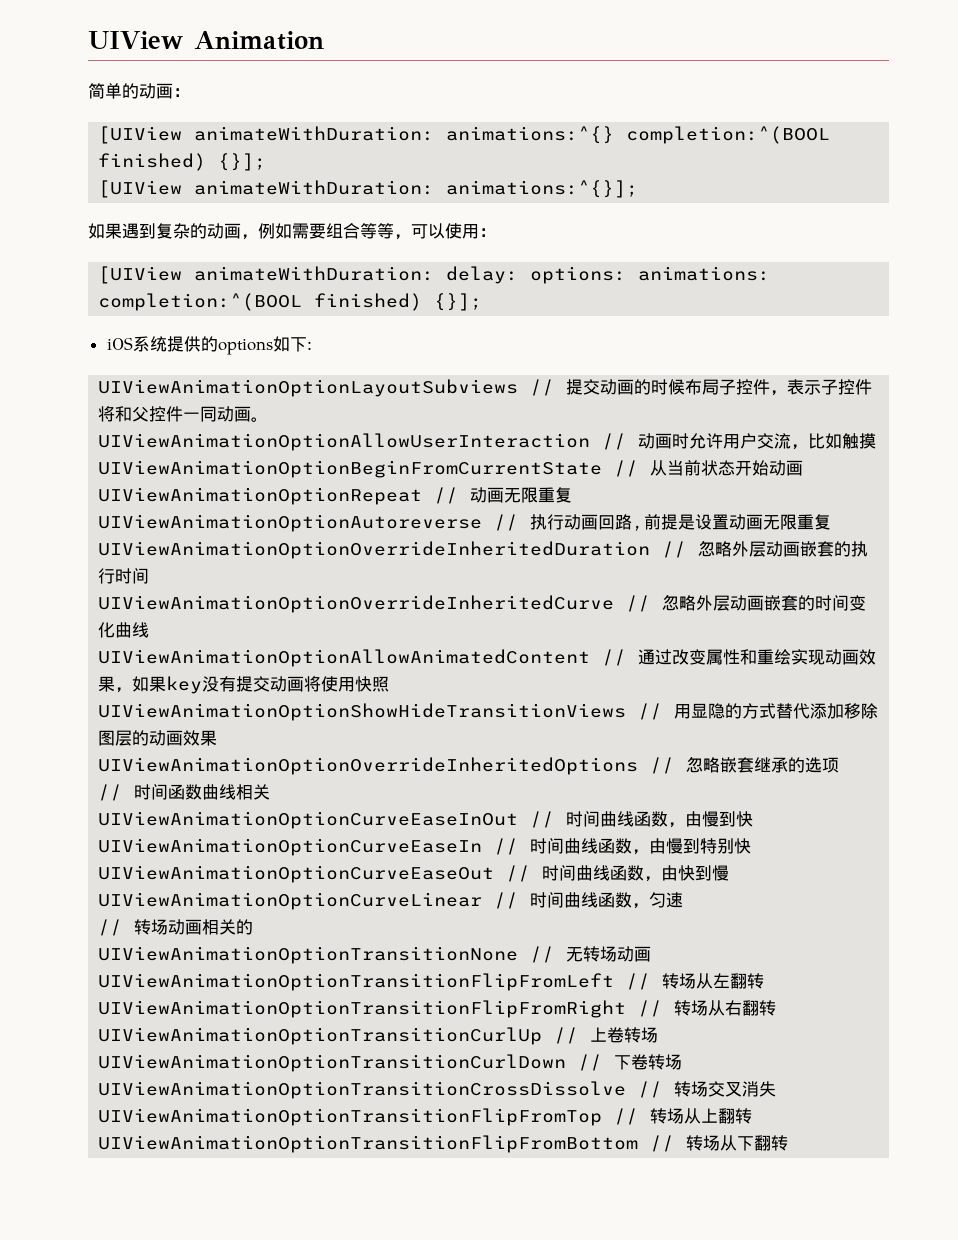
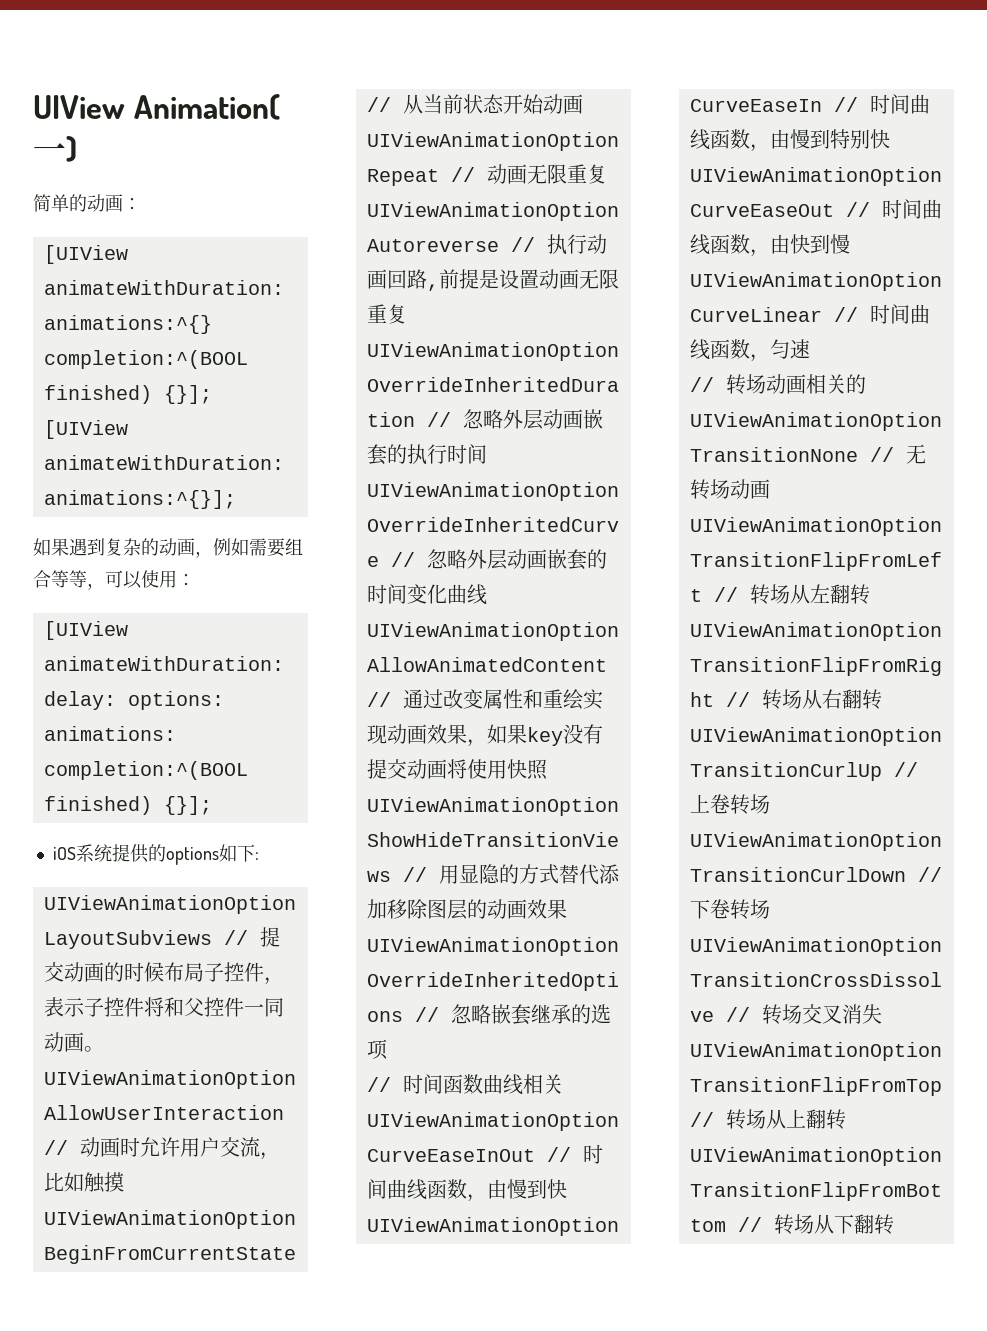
[193,31,324,50] Animation -> [133,94,280,120] [33,136,77,162] Animation(一)

